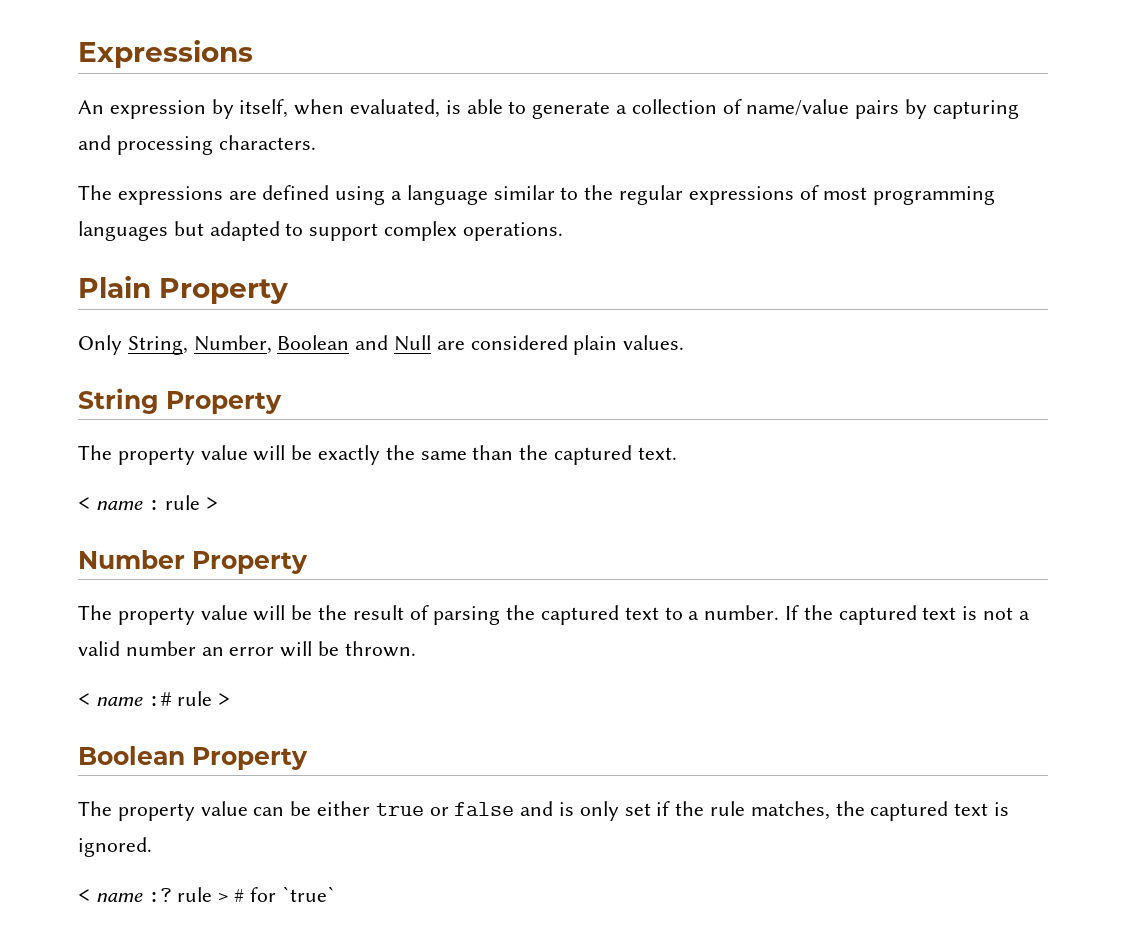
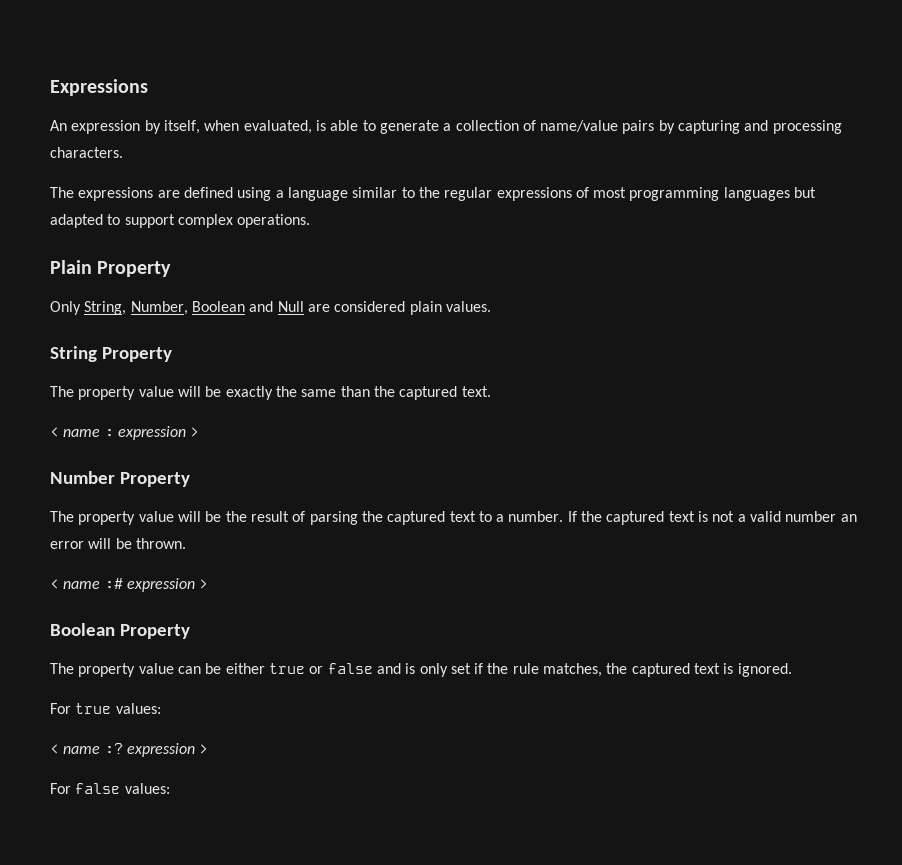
[165,495,201,510] rule -> [117,426,186,440] expression
[177,691,213,706] rule -> [126,578,195,592] expression
(152, 847) none -> [50,703,161,714] // For true values:
[177,886,335,902] rule > # for `true` -> [126,743,209,757] [50,783,170,794] expression > // For false values:

